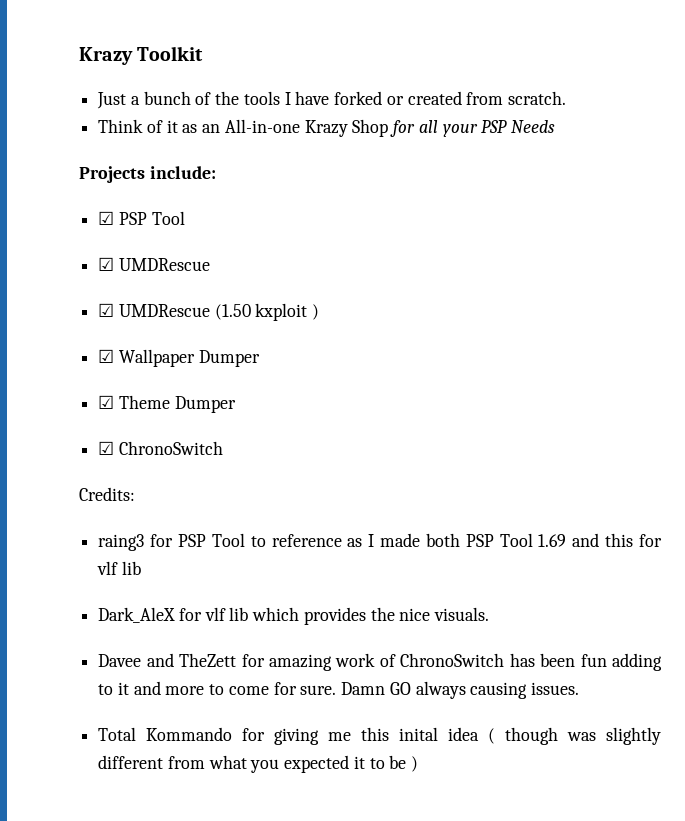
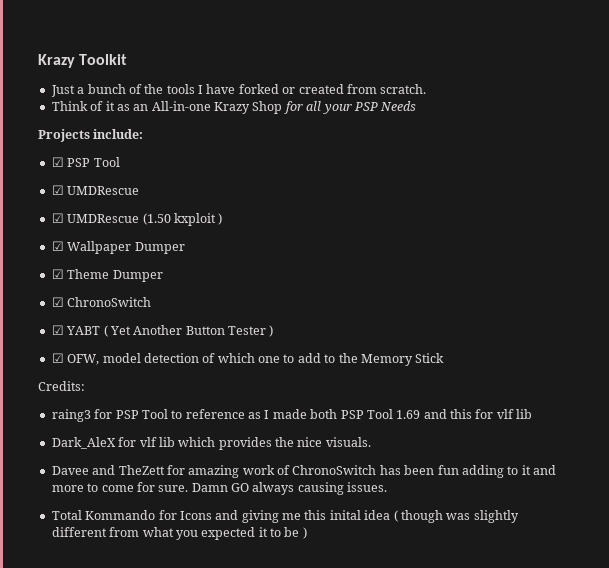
(223, 448) none -> [51,325,274,337] [51,353,445,366] // ☑ YABT ( Yet Another Button Tester ) // ☑ OFW, model detection of which one to add to the Memory Stick
(266, 734) none -> [179,510,239,520] Icons and

